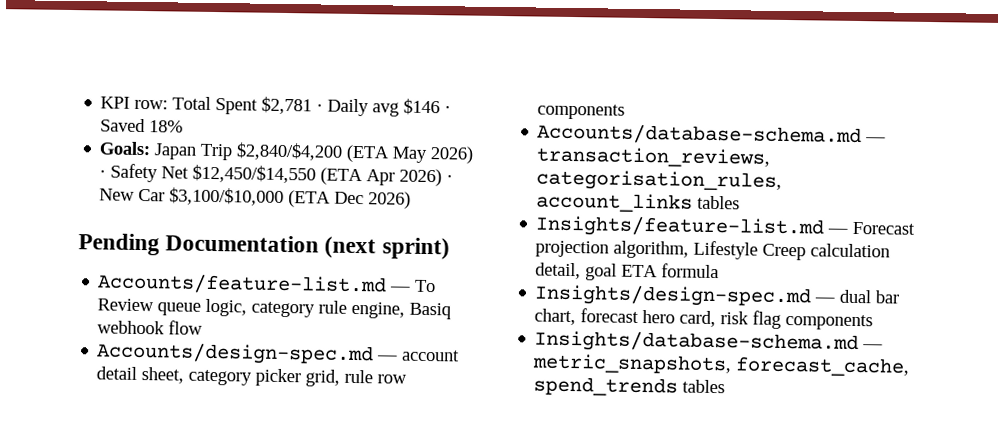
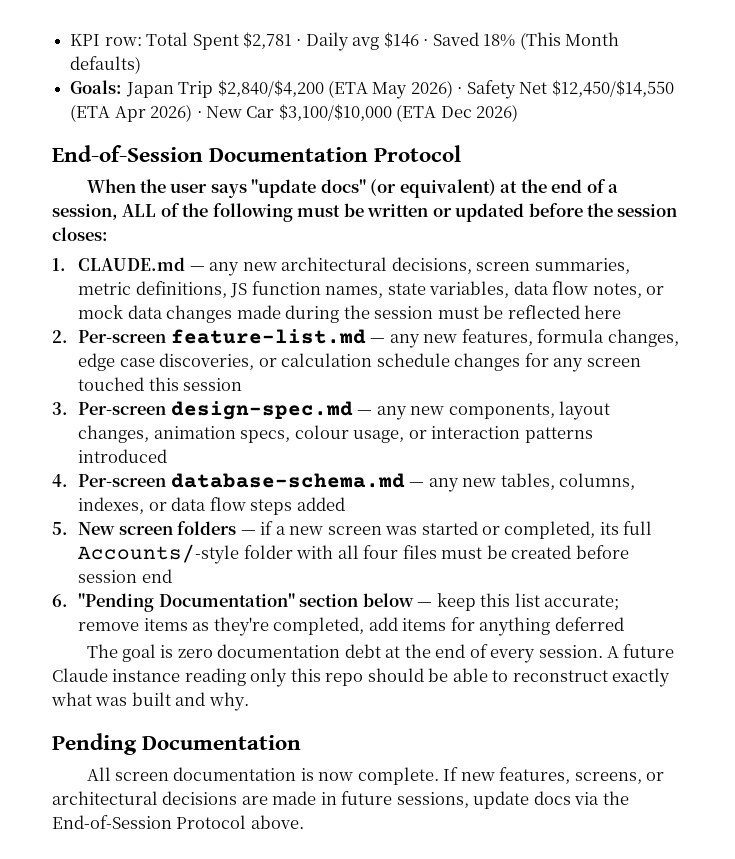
(184, 126) none -> [519,32,620,50] [70,56,142,74] (This Month defaults)
[78,233,450,260] [97,273,437,296] [97,298,452,320] [97,320,204,335] [96,342,461,366] [96,366,408,387] [537,103,626,120] [537,123,887,147] [536,146,771,168] [536,169,783,192] [536,192,741,213] [535,215,916,239] [535,240,891,261] [535,262,720,281] [534,284,901,308] [534,308,874,331] [534,330,884,355] [532,353,911,377] [533,376,726,397] Pending Documentation (next sprint) // Accounts/feature-list.md — To Review queue logic, category rule engine, Basiq webhook flow // Accounts/design-spec.md — account detail sheet, category picker grid, rule row components // Accounts/database-schema.md — transaction_reviews, categorisation_rules, account_links tables // Insights/feature-list.md — Forecast projection algorithm, Lifestyle Creep calculation detail, goal ETA formula // Insights/design-spec.md — dual bar chart, forecast hero card, risk flag components // Insights/database-schema.md — metric_snapshots, forecast_cache, spend_trends tables -> [52,145,462,162] [86,179,618,198] [52,203,678,222] [52,227,108,241] [52,257,630,276] [78,281,665,298] [78,305,622,323] [52,329,679,348] [78,353,641,372] [78,377,243,391] [52,401,611,420] [78,425,593,443] [78,449,168,463] [52,473,636,492] [78,497,345,515] [52,521,653,539] [78,544,629,564] [78,569,172,583] [52,593,620,612] [78,617,624,636] [86,644,675,663] [52,668,671,687] [51,692,249,711] [52,733,302,755] [86,767,665,785] [52,791,629,809] [52,815,304,829] End-of-Session Documentation Protocol // When the user says "update docs" (or equivalent) at the end of a session, ALL of the following must be written or updated before the session closes: // 1. CLAUDE.md — any new architectural decisions, screen summaries, metric definitions, JS function names, state variables, data flow notes, or mock data changes made during the session must be reflected here // 2. Per-screen feature-list.md — any new features, formula changes, edge case discoveries, or calculation schedule changes for any screen touched this session // 3. Per-screen design-spec.md — any new components, layout changes, animation specs, colour usage, or interaction patterns introduced // 4. Per-screen database-schema.md — any new tables, columns, indexes, or data flow steps added // 5. New screen folders — if a new screen was started or completed, its full Accounts/-style folder with all four files must be created before session end // 6. "Pending Documentation" section below — keep this list accurate; remove items as they're completed, add items for anything deferred // The goal is zero documentation debt at the end of every session. A future Claude instance reading only this repo should be able to reconstruct exactly what was built and why. // Pending Documentation // All screen documentation is now complete. If new features, screens, or architectural decisions are made in future sessions, update docs via the End-of-Session Protocol above.

